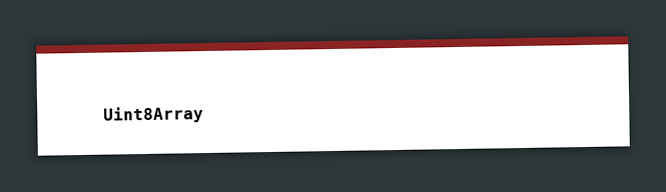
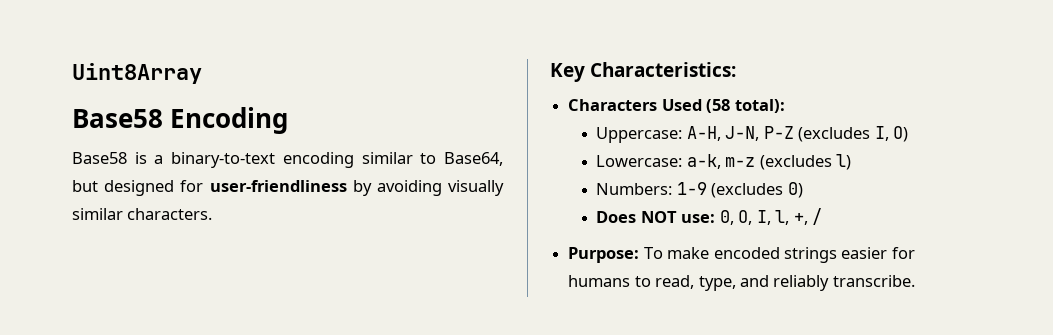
(204, 115) none -> [72,107,289,134] [72,152,504,168] [72,180,505,196] [72,208,213,220] [550,62,737,82] [568,99,785,113] [596,126,909,143] [596,154,852,170] [596,182,803,198] [596,208,823,225] [568,247,915,263] [568,275,915,291] // Base58 Encoding // Base58 is a binary-to-text encoding similar to Base64, but designed for user-friendliness by avoiding visually similar characters. // Key Characteristics: // Characters Used (58 total): // Uppercase: A-H, J-N, P-Z (excludes I, O) // Lowercase: a-k, m-z (excludes l) // Numbers: 1-9 (excludes 0) // Does NOT use: 0, O, I, l, +, / // Purpose: To make encoded strings easier for humans to read, type, and reliably transcribe.

